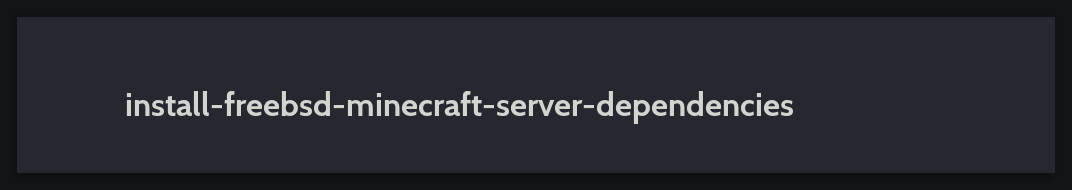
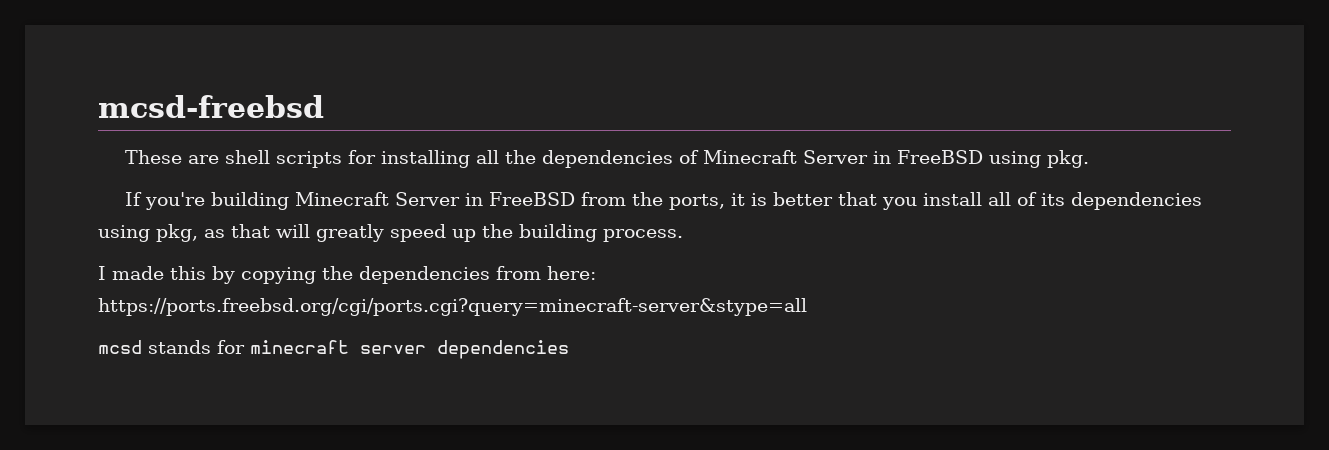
[125,91,794,124] install-freebsd-minecraft-server-dependencies -> [98,95,324,118] [124,150,1089,168] [124,192,1202,210] [98,224,683,242] [98,266,596,284] [98,298,807,316] [98,340,569,359] mcsd-freebsd // These are shell scripts for installing all the dependencies of Minecraft Server in FreeBSD using pkg. // If you're building Minecraft Server in FreeBSD from the ports, it is better that you install all of its dependencies using pkg, as that will greatly speed up the building process. // I made this by copying the dependencies from here: https://ports.freebsd.org/cgi/ports.cgi?query=minecraft-server&stype=all // mcsd stands for minecraft server dependencies

